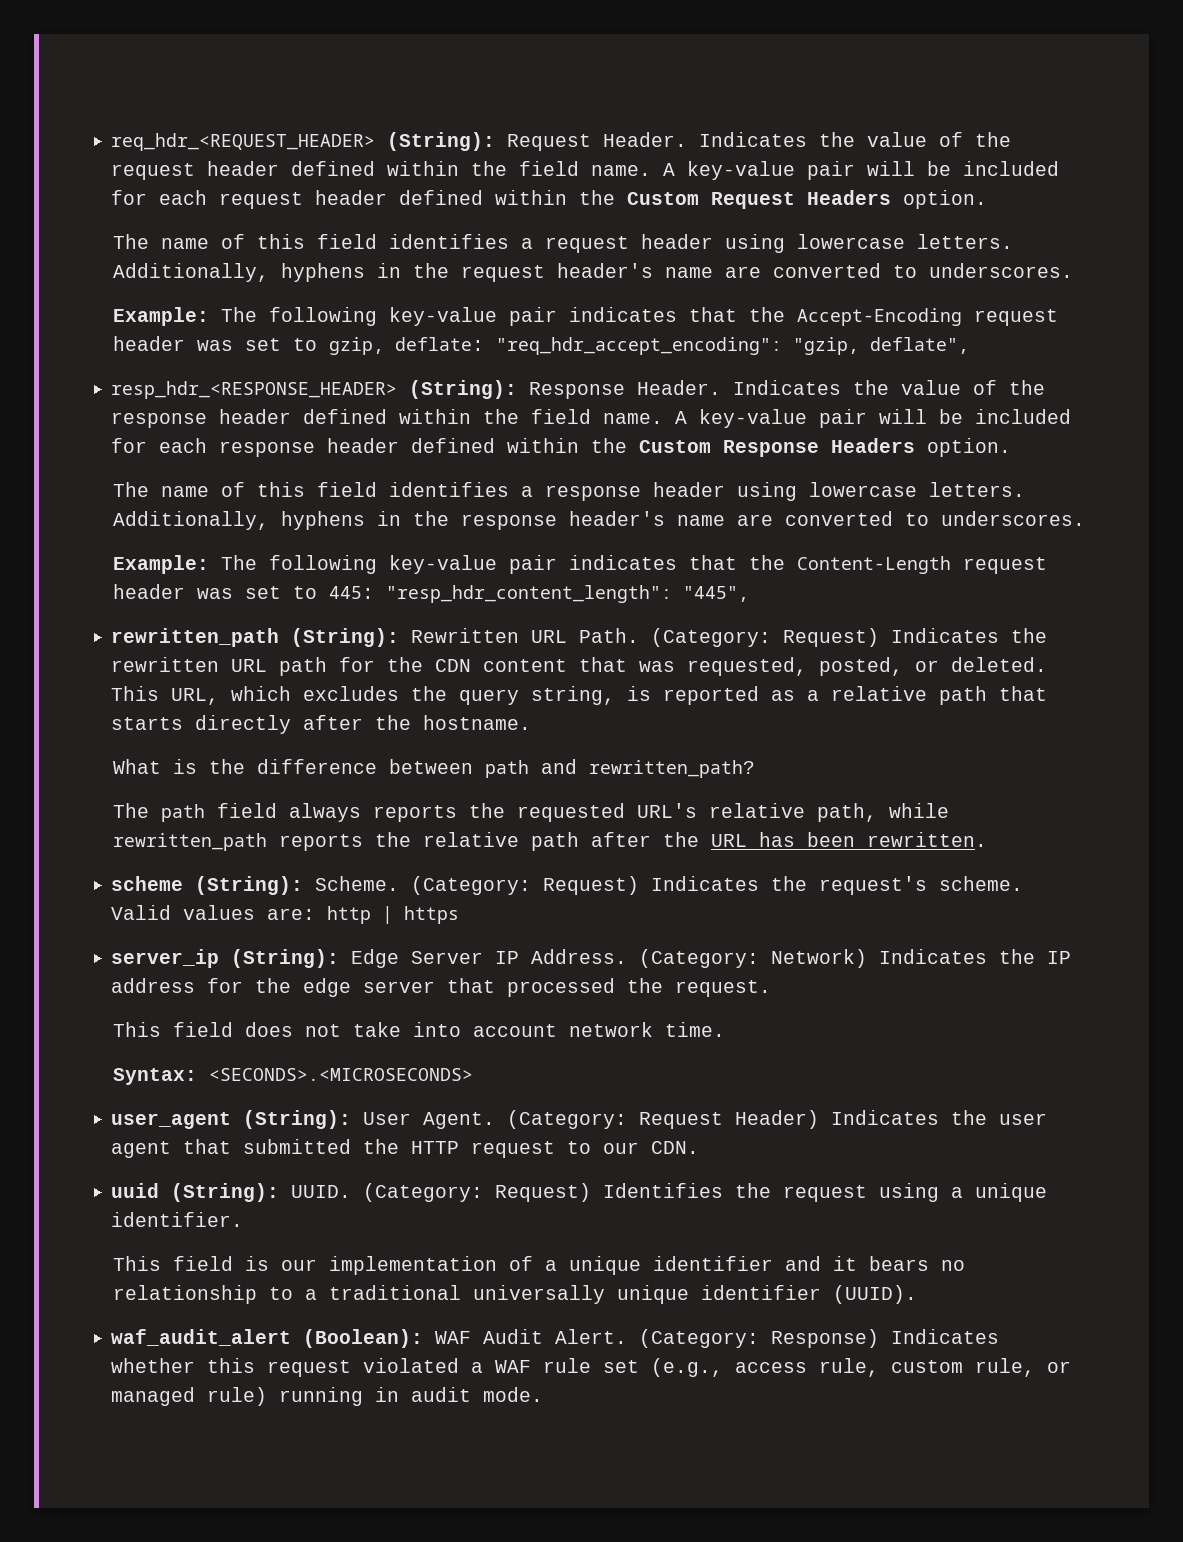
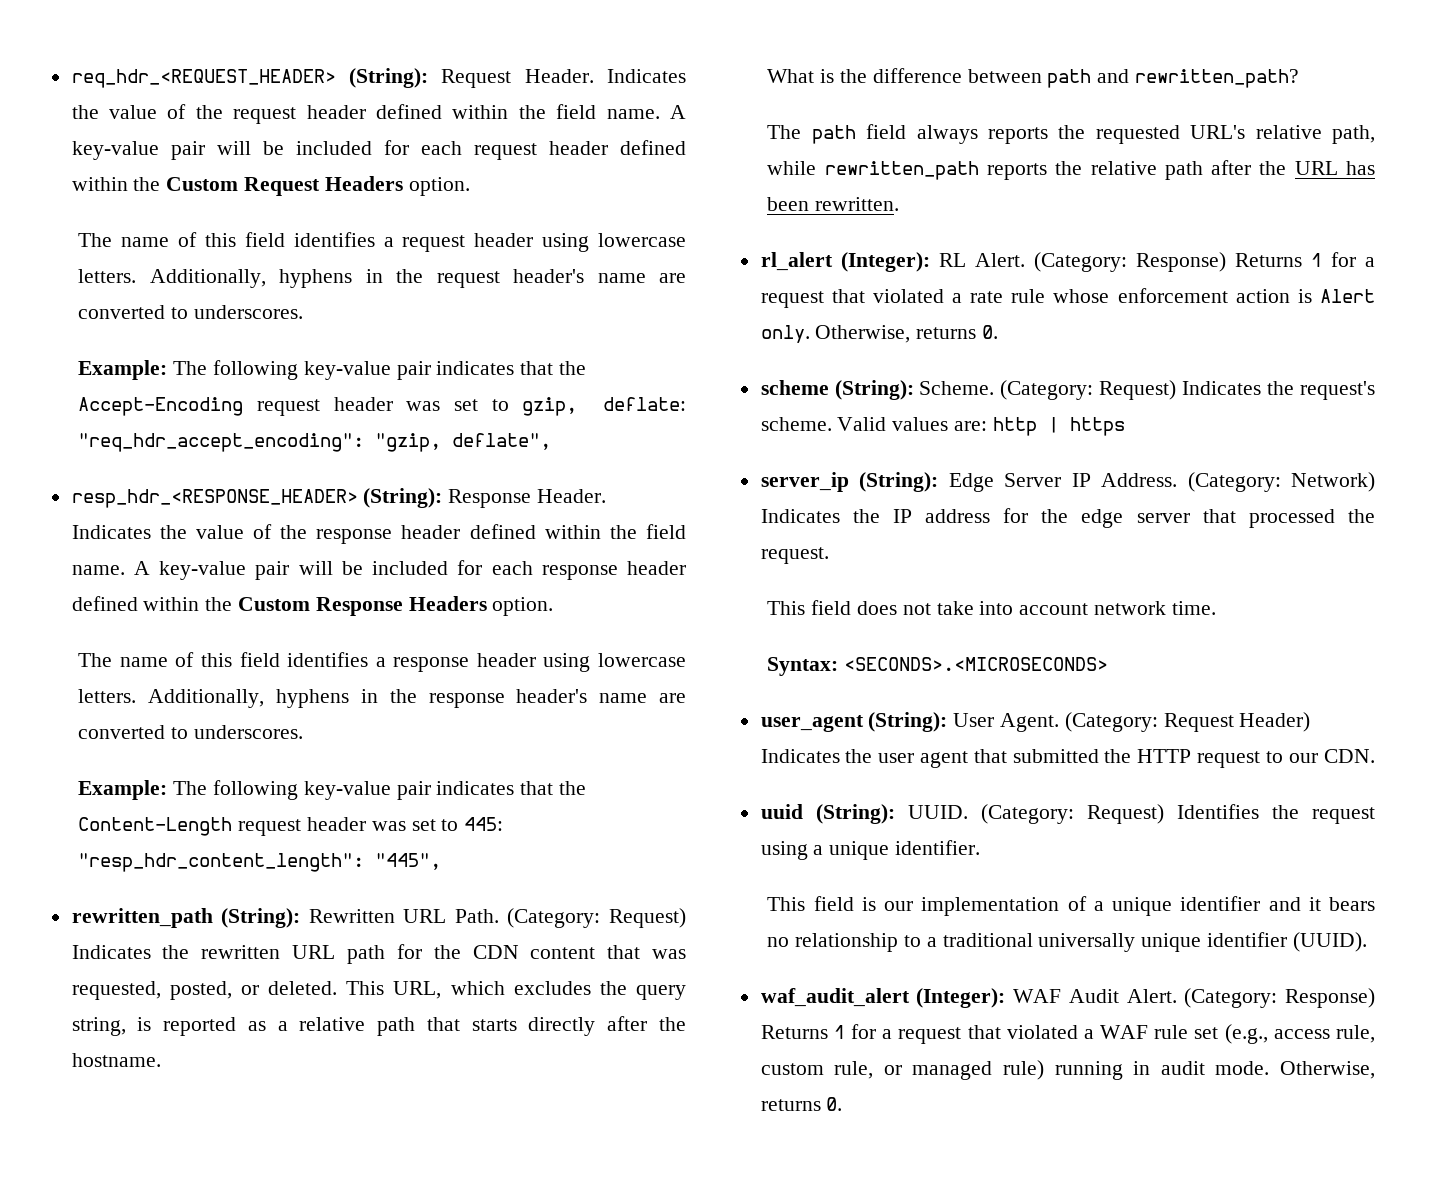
(988, 839) none -> [760,252,1375,272] [760,288,1375,308] [760,325,999,343] // rl_alert (Integer): RL Alert. (Category: Response) Returns 1 for a request that violated a rate rule whose enforcement action is Alert only. Otherwise, returns 0.
[303,1329,424,1348] (Boolean): -> [916,988,1006,1008] (Integer):
[891,1329,1000,1344] [111,1358,352,1377] Indicates whether this request -> [760,1024,1001,1044] Returns 1 for a request that
(544, 1394) none -> [1280,1061,1375,1079] [760,1097,843,1111] Otherwise, returns 0.

